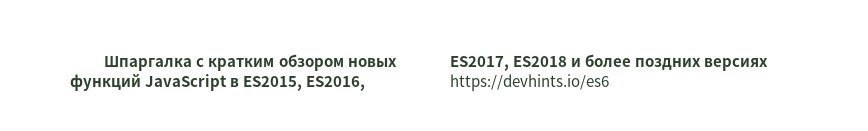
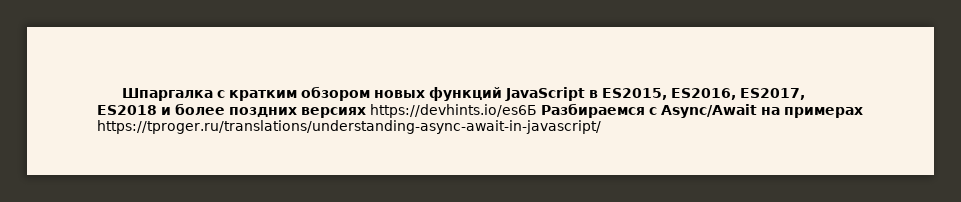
[450,74,609,91] https://devhints.io/es6 -> [370,103,863,118] [97,120,601,134] https://devhints.io/es6Б Разбираемся с Async/Await на примерах https://tproger.ru/translations/understanding-async-await-in-javascript/

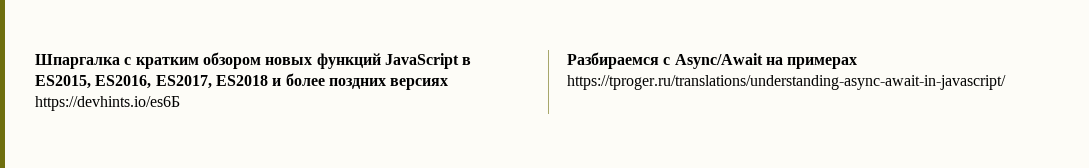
(537, 111) none -> (180, 103) //

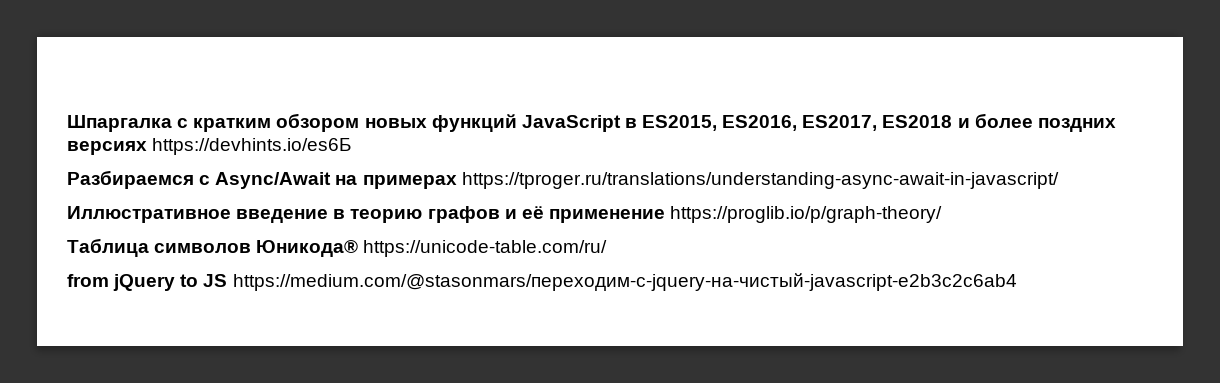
(1006, 82) none -> [67,206,943,223] [67,238,608,257] [67,273,1017,291] // Иллюстративное введение в теорию графов и её применение https://proglib.io/p/graph-theory/ // Таблица символов Юникода® https://unicode-table.com/ru/ // from jQuery to JS https://medium.com/@stasonmars/переходим-с-jquery-на-чистый-javascript-e2b3c2c6ab4

